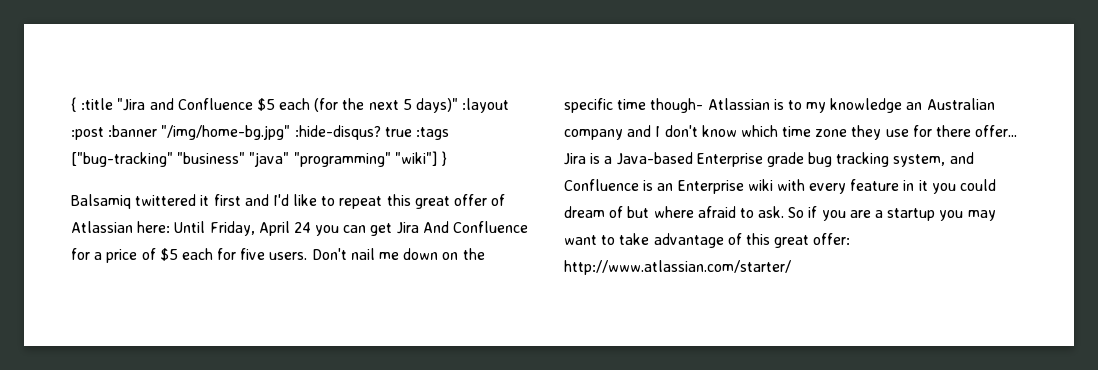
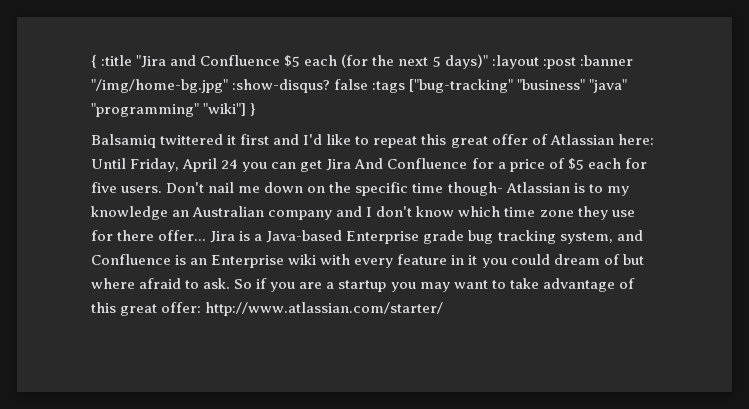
[294,125,412,140] :hide-disqus? true -> [232,79,369,93] :show-disqus? false

